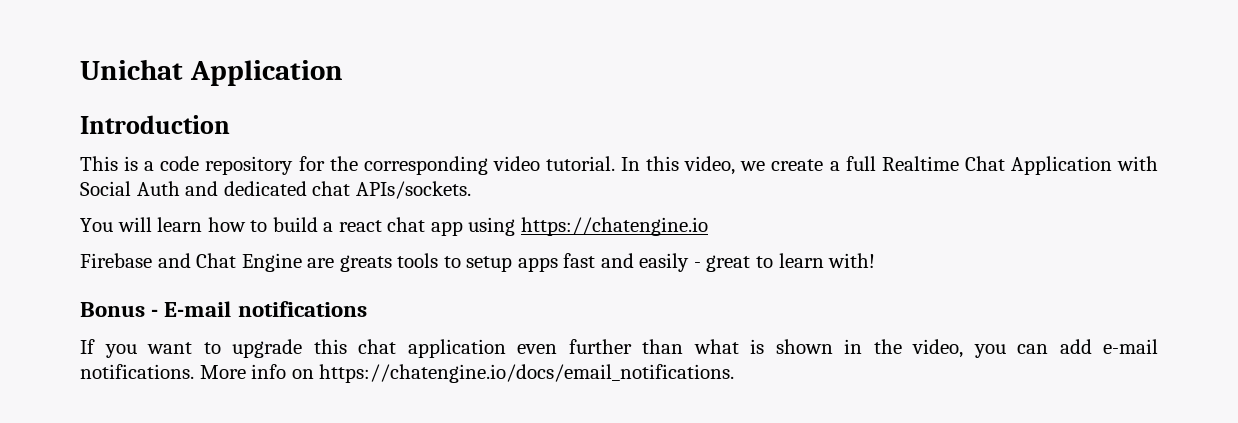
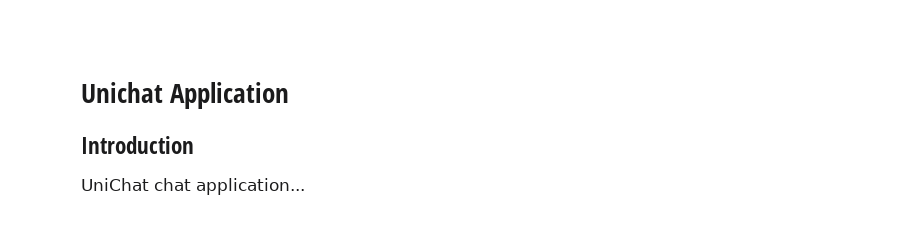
[80,156,1159,175] [80,181,471,199] [80,217,708,236] [80,253,876,272] [80,301,367,317] [80,339,1158,358] [80,364,735,383] This is a code repository for the corresponding video tutorial. In this video, we create a full Realtime Chat Application with Social Auth and dedicated chat APIs/sockets. // You will learn how to build a react chat app using https://chatengine.io // Firebase and Chat Engine are greats tools to setup apps fast and easily - great to learn with! // Bonus - E-mail notifications // If you want to upgrade this chat application even further than what is shown in the video, you can add e-mail notifications. More info on https://chatengine.io/docs/email_notifications. -> [81,178,305,195] UniChat chat application...

